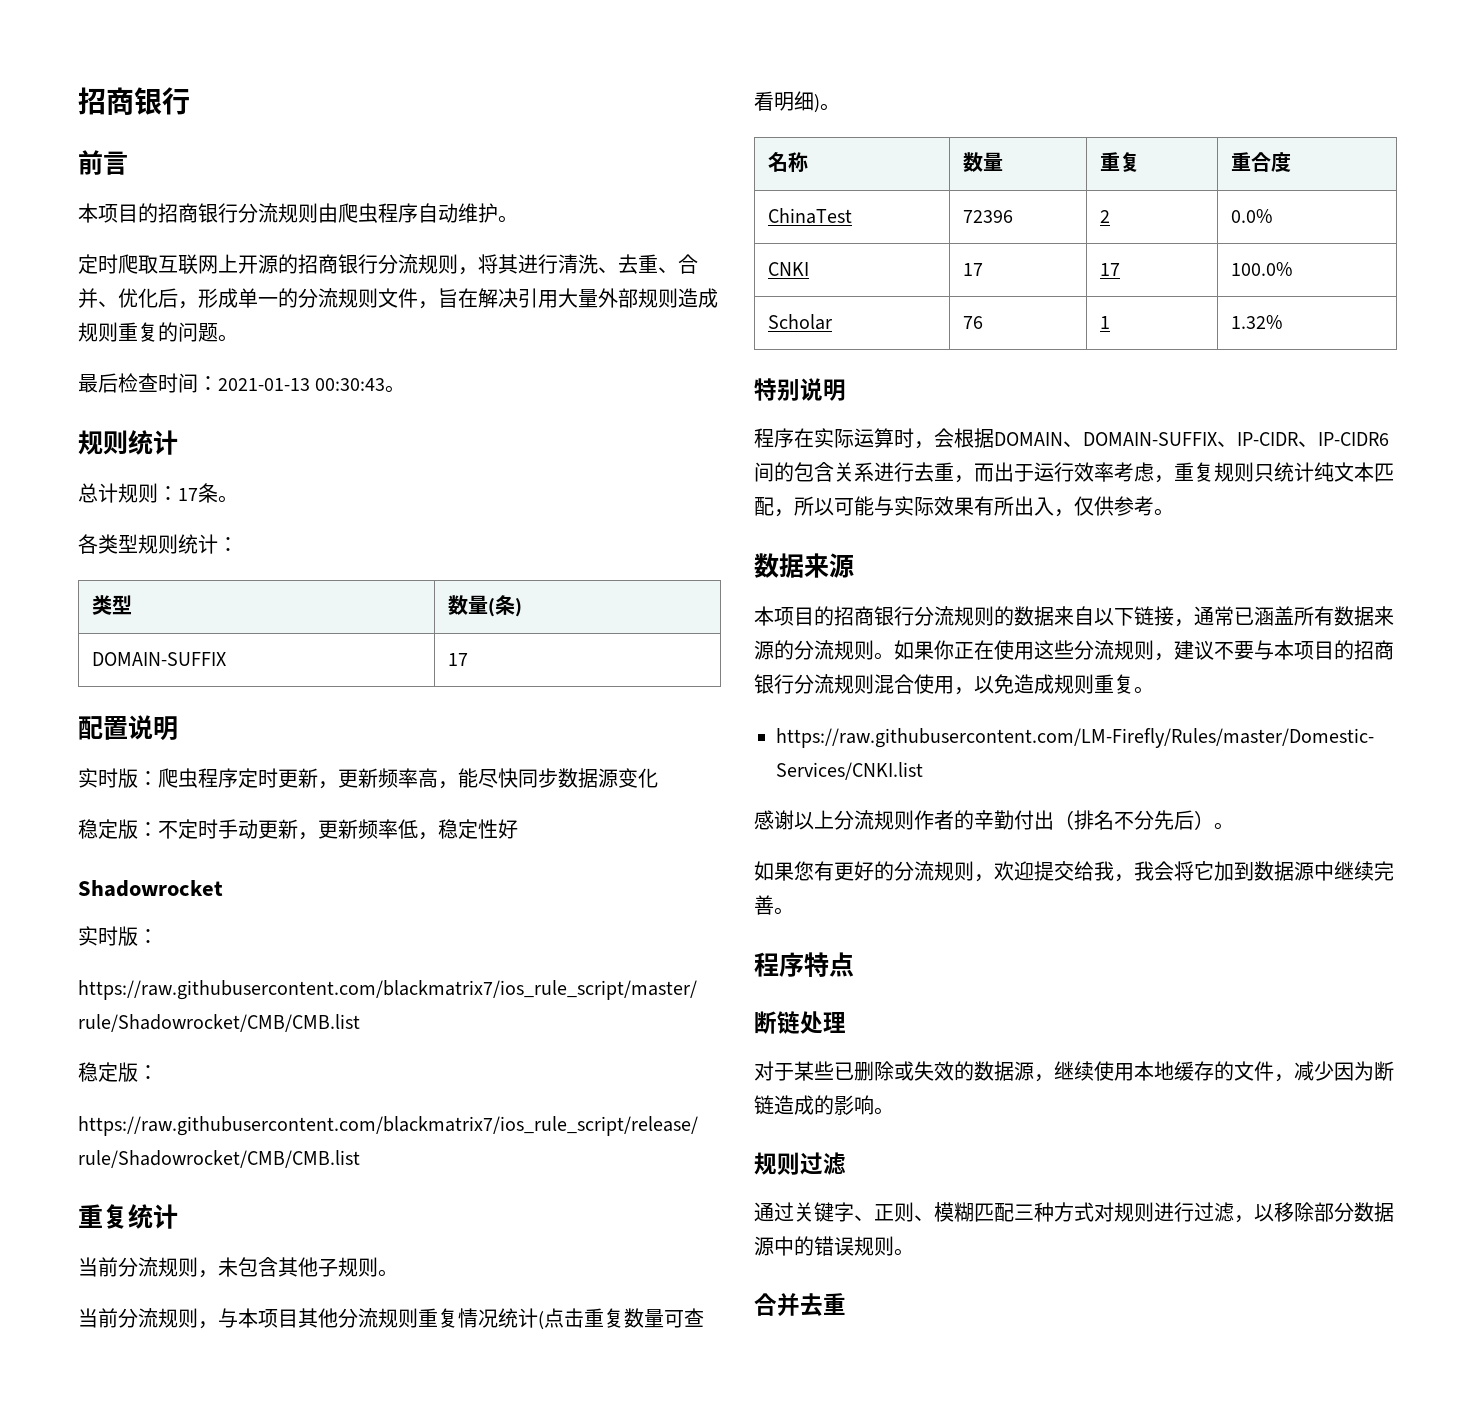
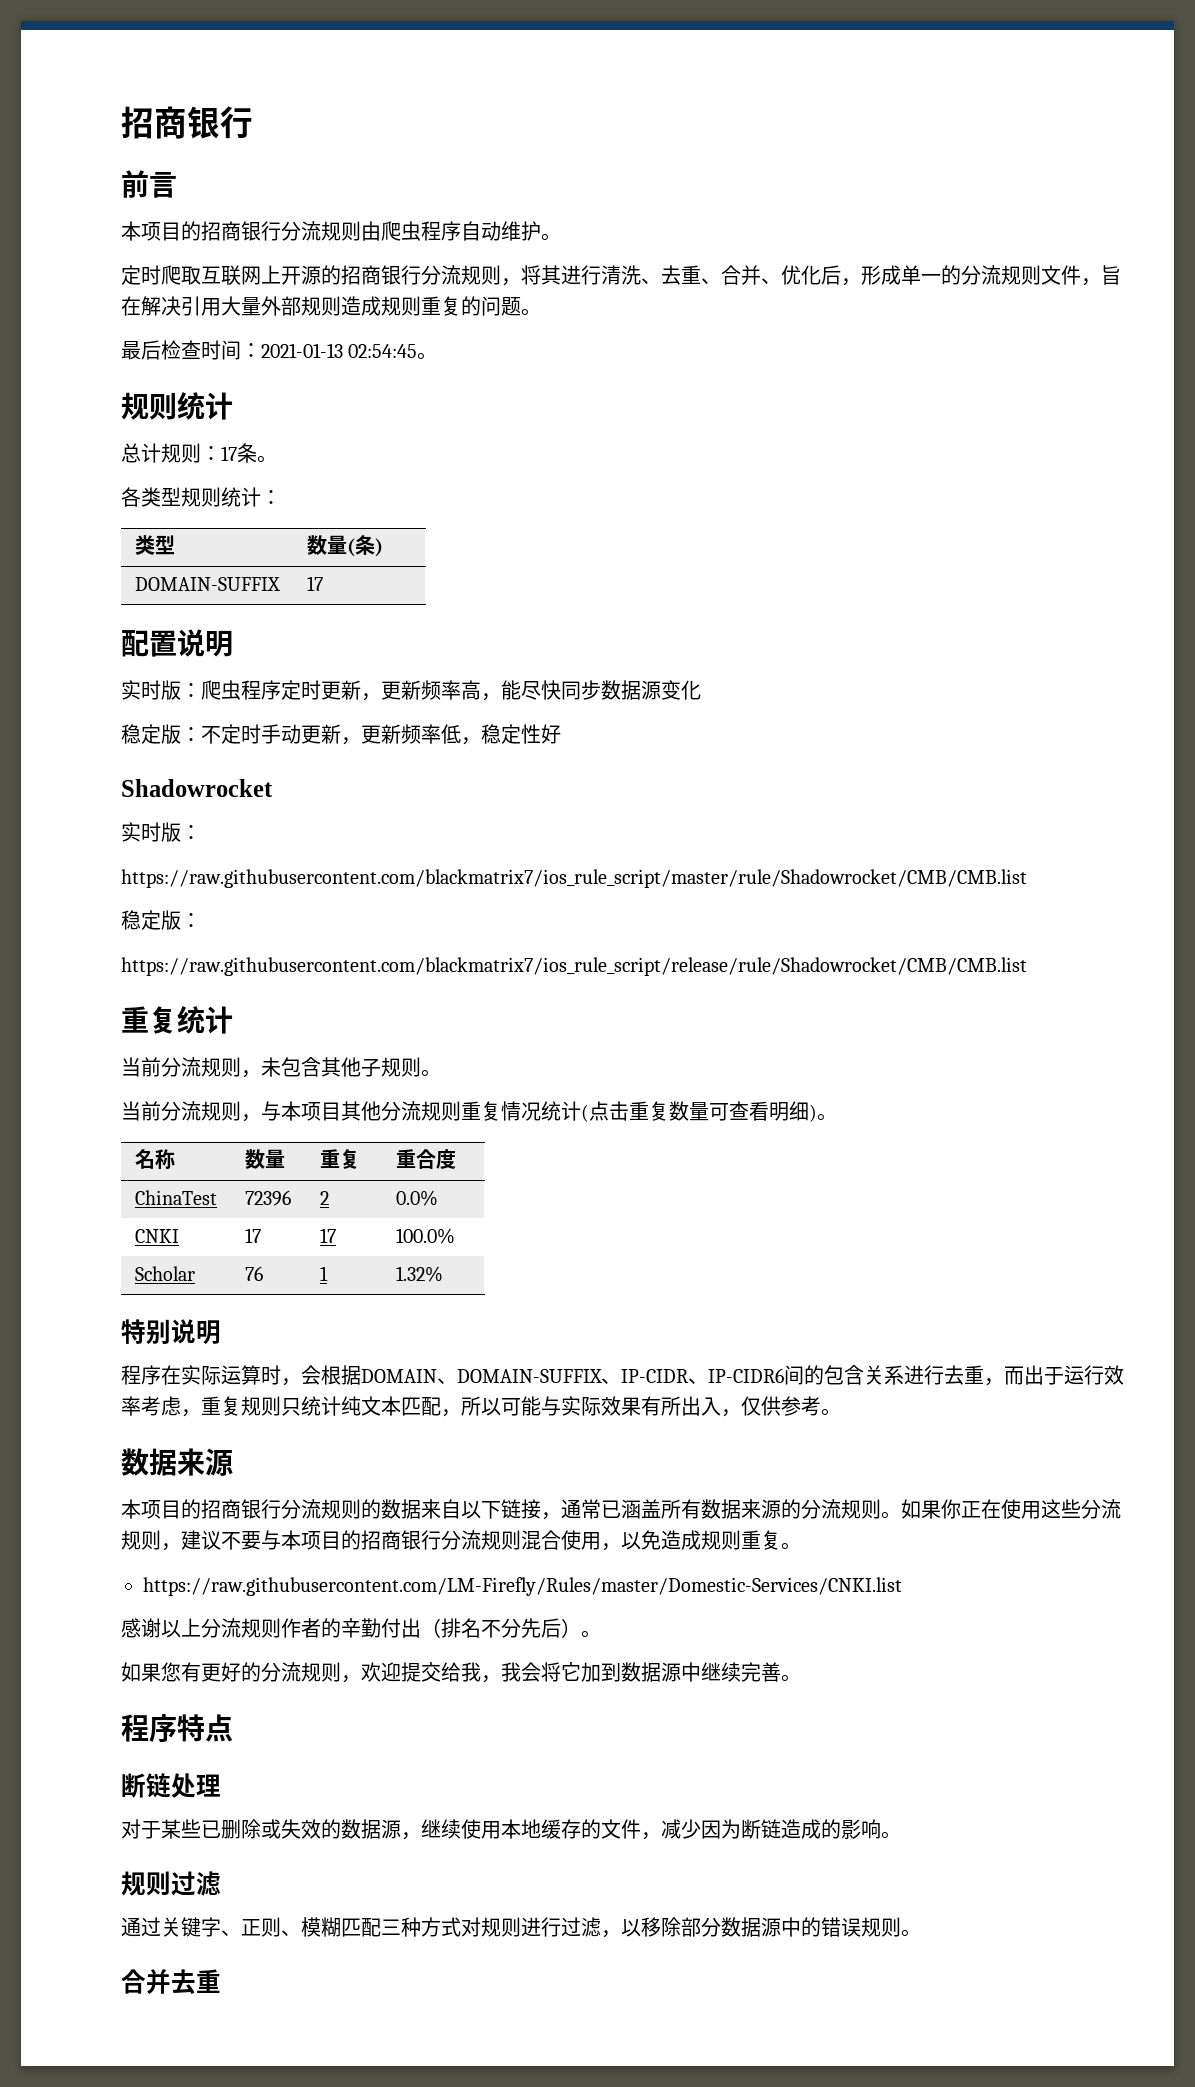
[315,378,386,391] 00:30:43 -> [348,344,418,358] 02:54:45

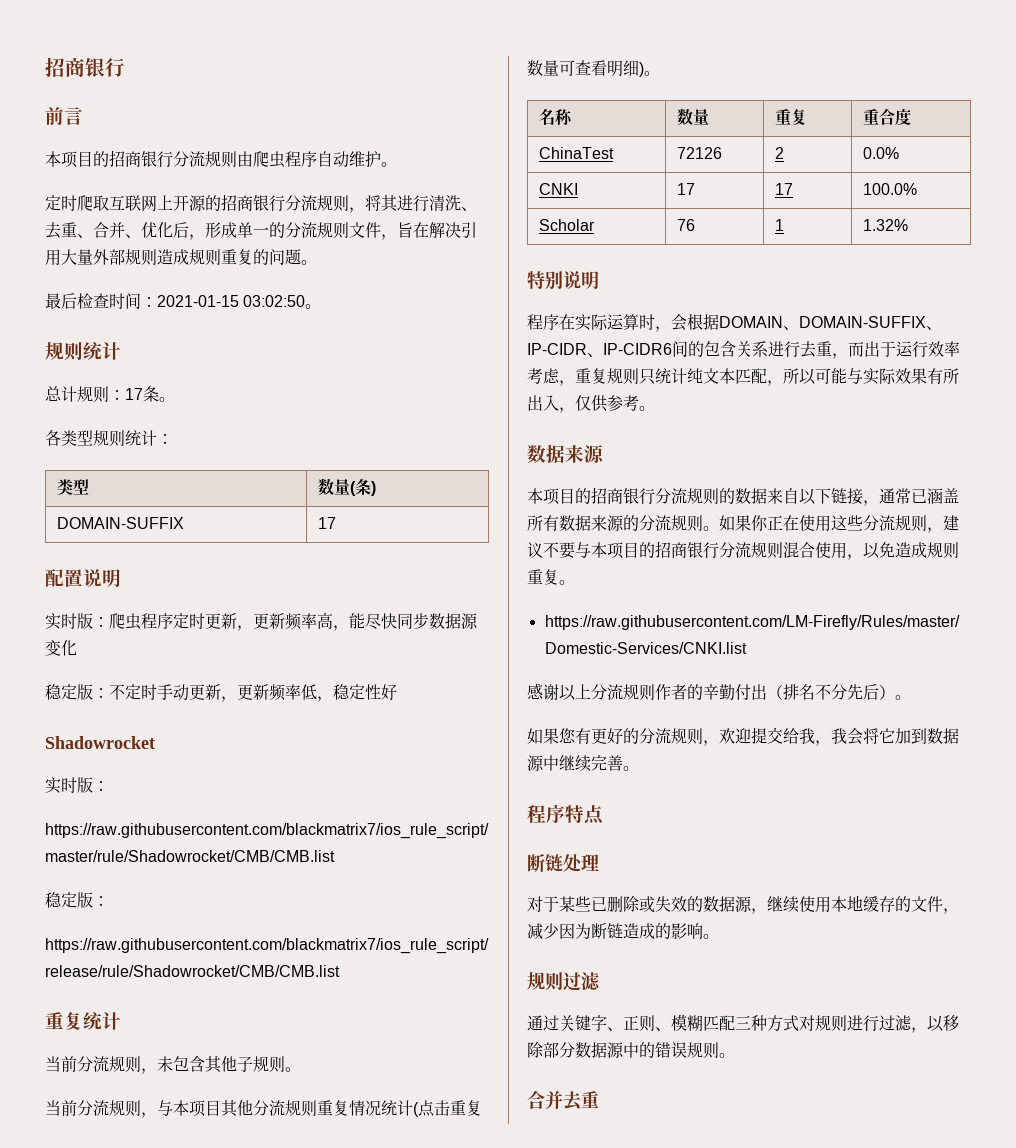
[261,343,418,358] 2021-01-13 02:54:45 -> [157,295,306,307] 2021-01-15 03:02:50
[244,1190,291,1206] 72396 -> [677,147,723,159] 72126

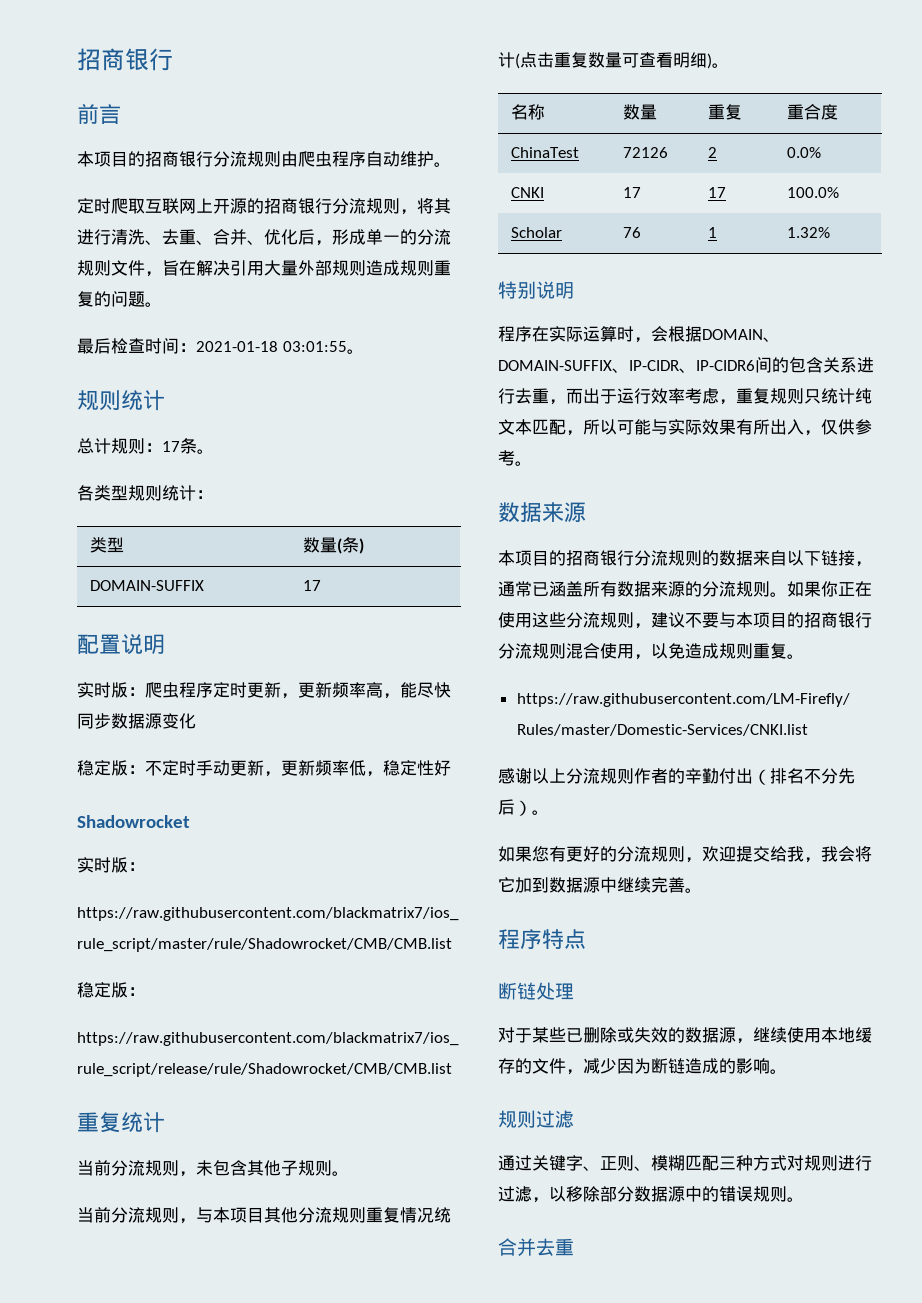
[157,295,306,307] 2021-01-15 03:02:50 -> [196,341,347,352] 2021-01-18 03:01:55

